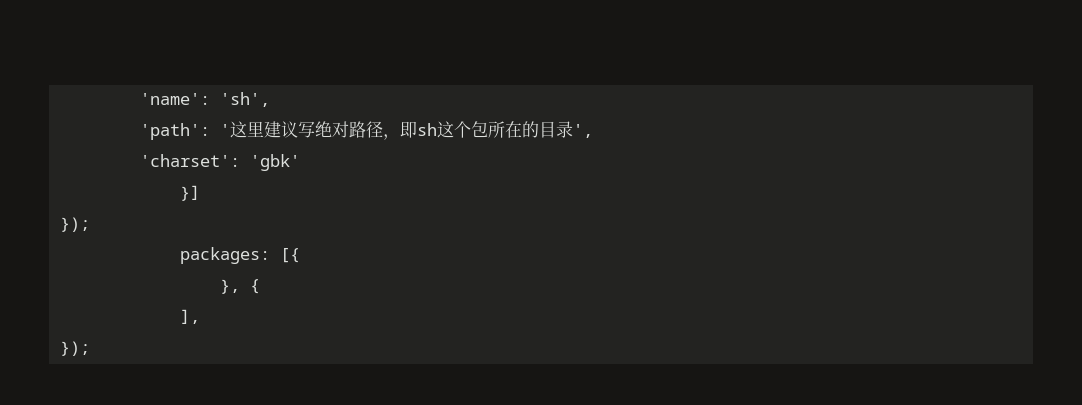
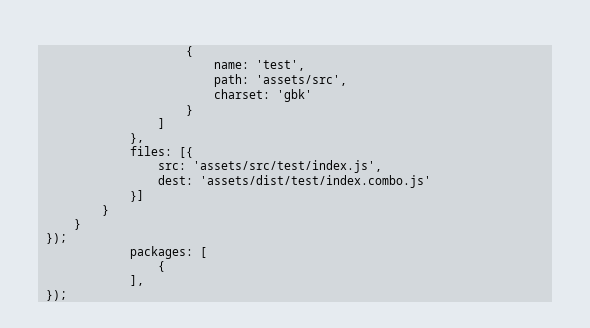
[139,92,270,107] [139,121,593,140] [139,154,300,171] 'name': 'sh', // 'path': '这里建议写绝对路径，即sh这个包所在的目录', // 'charset': 'gbk' -> [185,46,193,57] [213,60,305,71] [213,74,347,87] [213,89,312,102] [185,105,193,116] [157,118,165,129] [129,133,144,144] [129,146,193,158] [157,160,382,173] [157,175,431,188] { // name: 'test', // path: 'assets/src', // charset: 'gbk' // } // ] // }, // files: [{ // src: 'assets/src/test/index.js', // dest: 'assets/dist/test/index.combo.js'
(200, 193) none -> [101,205,109,216] [73,219,81,230] // } // }
[279,248,300,263] [219,279,240,294] [{ // }, -> [199,247,207,258] [ //

